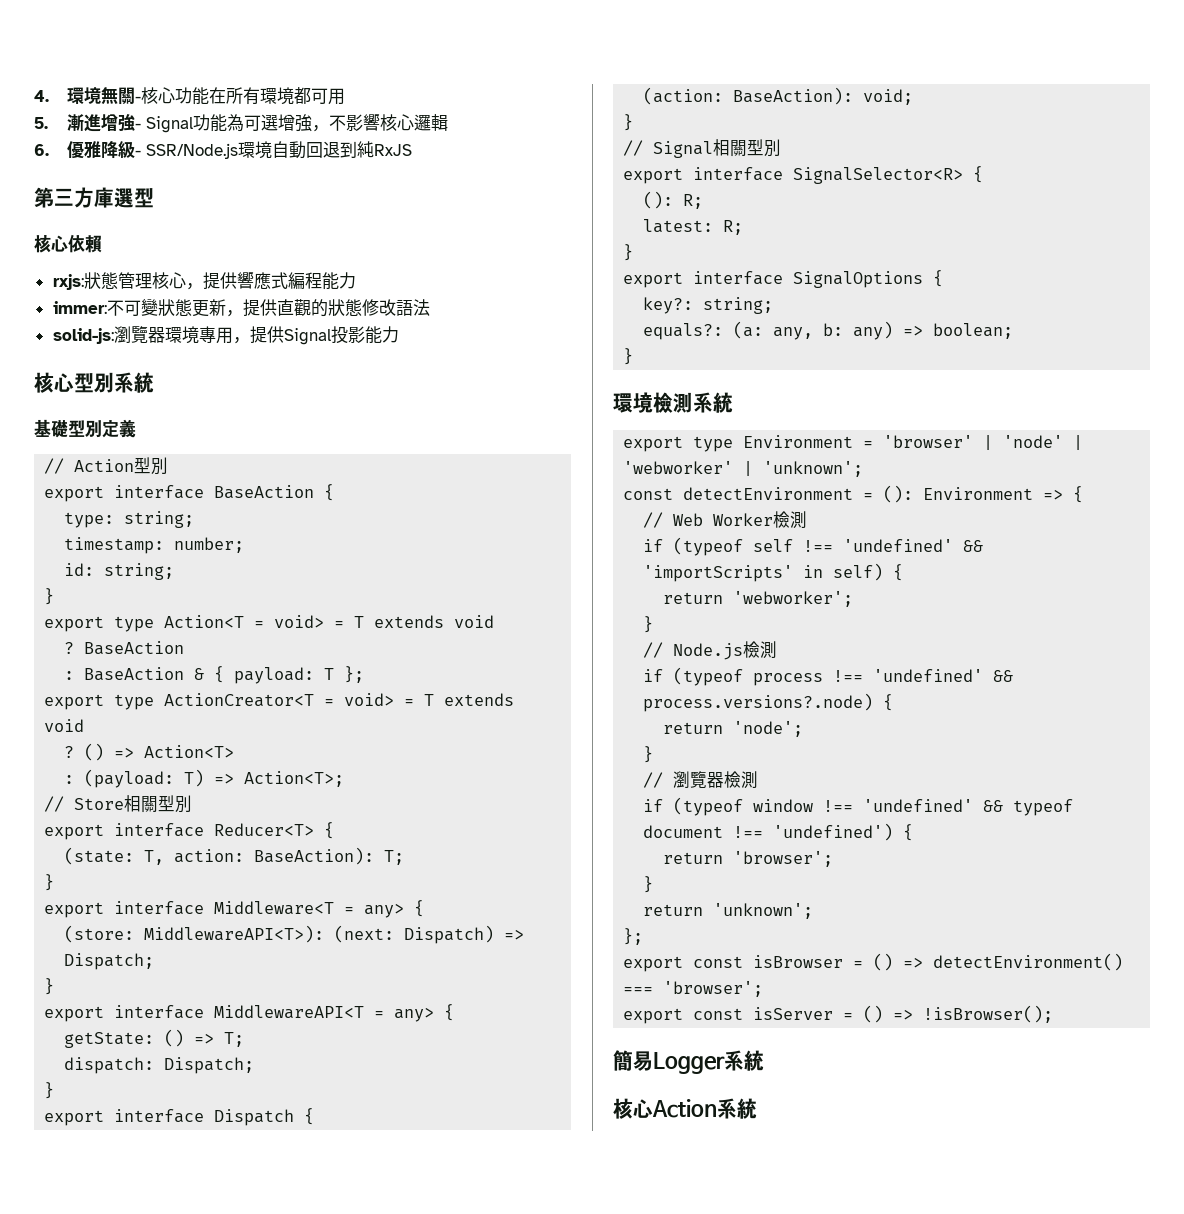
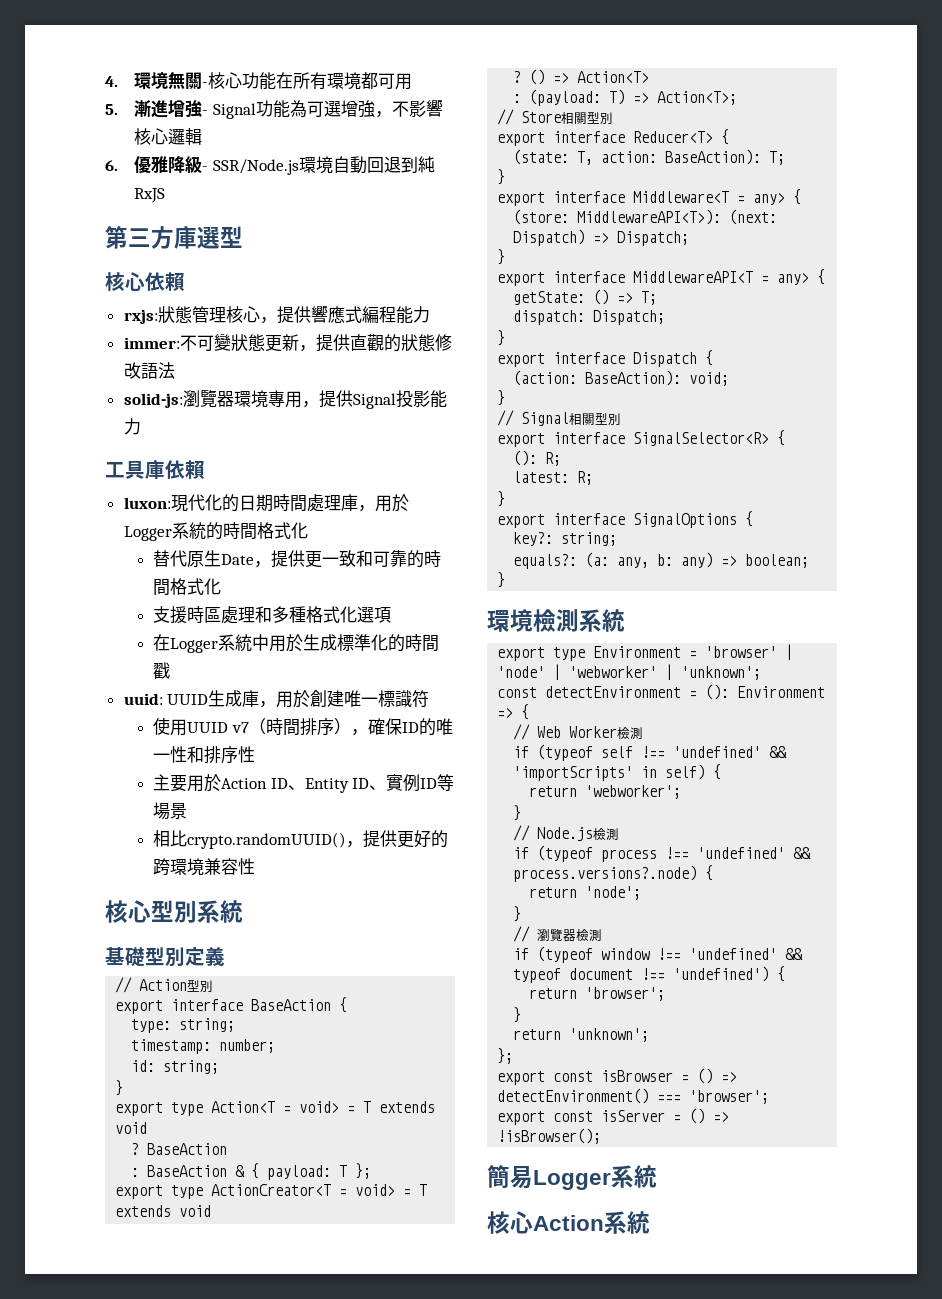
(399, 334) none -> [105,460,205,479] [123,494,409,512] [123,522,308,541] [153,550,442,568] [153,578,222,596] [153,606,392,624] [153,634,440,653] [153,662,171,679] [123,690,430,708] [153,717,453,736] [153,746,256,764] [153,774,455,793] [153,802,188,820] [153,830,449,849] [153,858,256,876] // 工具庫依賴 // luxon:現代化的日期時間處理庫，用於Logger系統的時間格式化 // 替代原生Date，提供更一致和可靠的時間格式化 // 支援時區處理和多種格式化選項 // 在Logger系統中用於生成標準化的時間戳 // uuid: UUID生成庫，用於創建唯一標識符 // 使用UUID v7（時間排序），確保ID的唯一性和排序性 // 主要用於Action ID、Entity ID、實例ID等場景 // 相比crypto.randomUUID()，提供更好的跨環境兼容性

